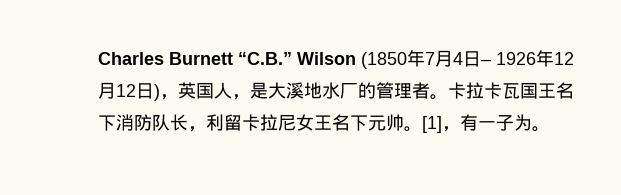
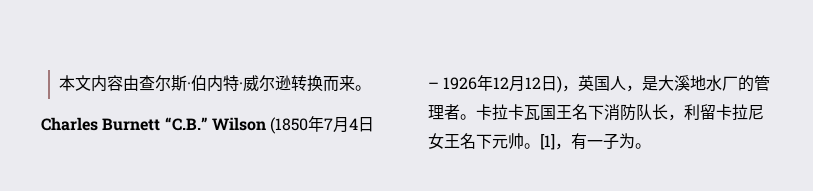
(98, 58) none -> [59,75,372,92] 本文内容由查尔斯·伯内特·威尔逊转换而来。 //

